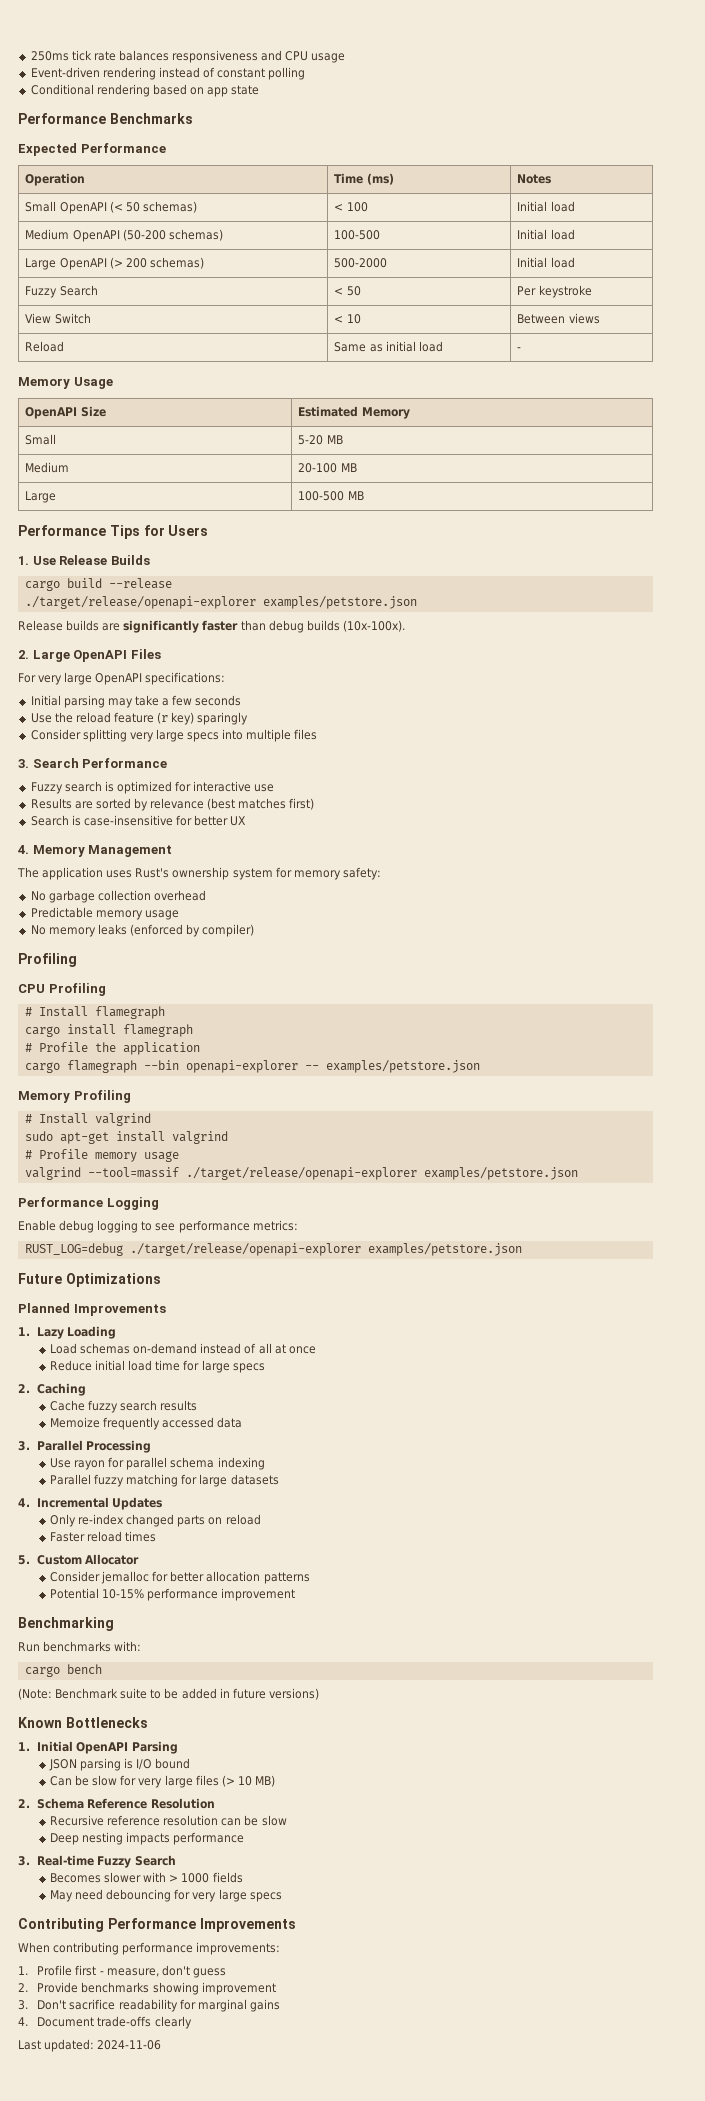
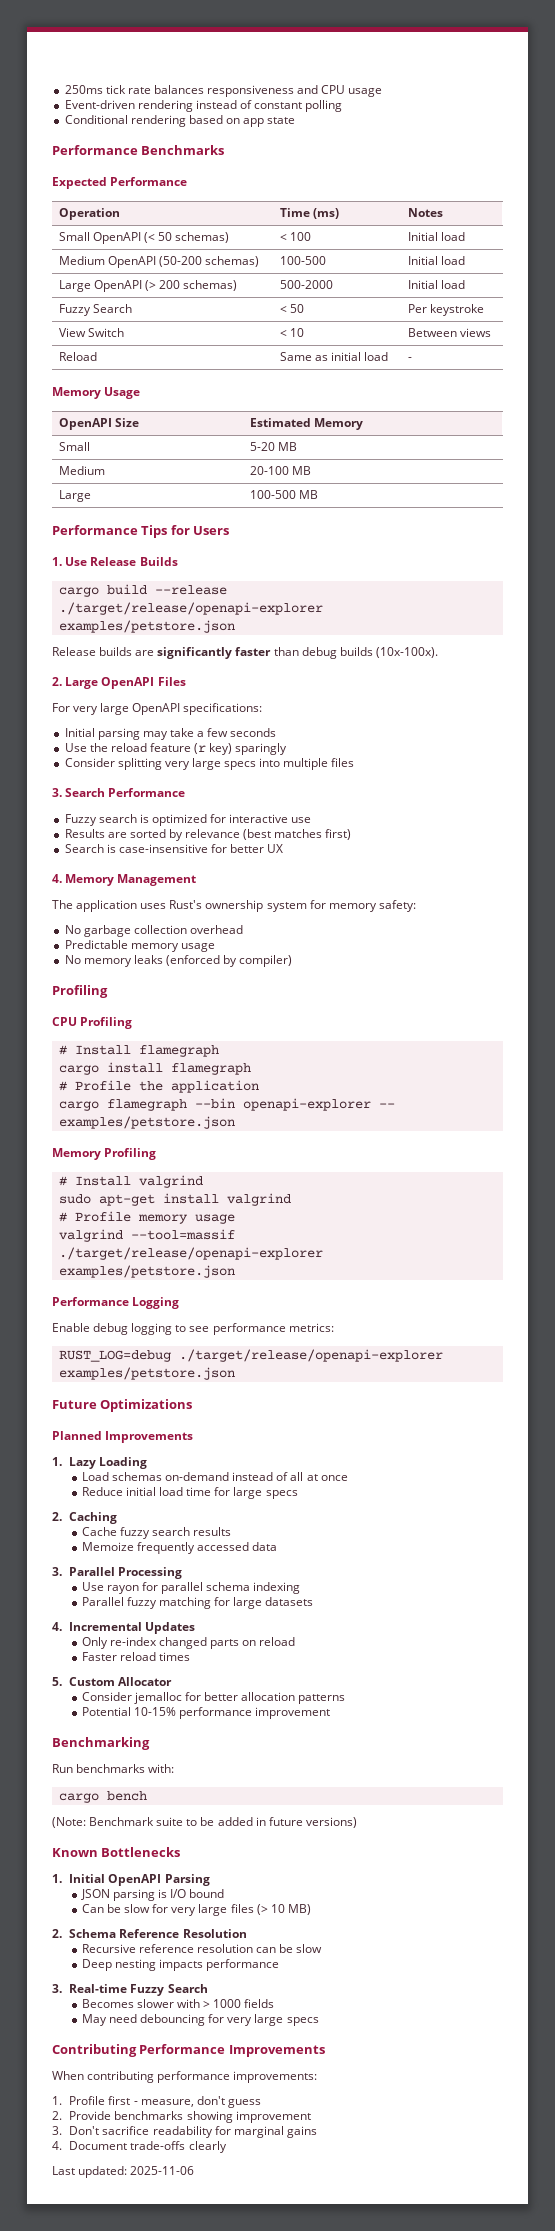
[97,2040,162,2050] 2024-11-06 -> [130,2166,195,2175] 2025-11-06

